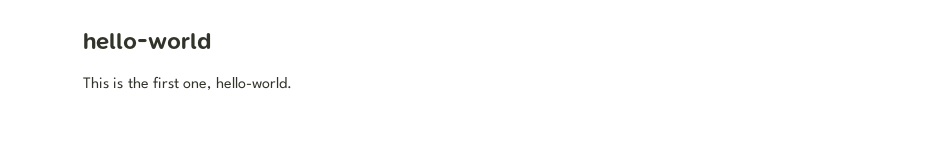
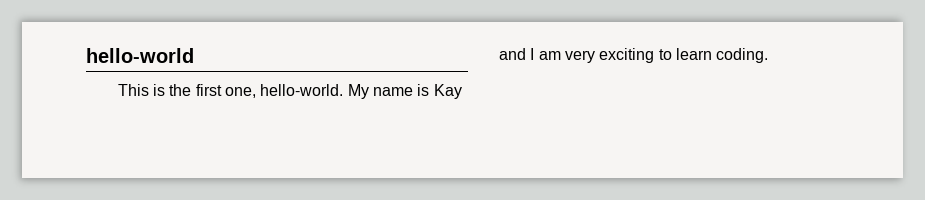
(292, 83) none -> [347,84,462,99] [499,48,769,63] My name is Kay and I am very exciting to learn coding.

